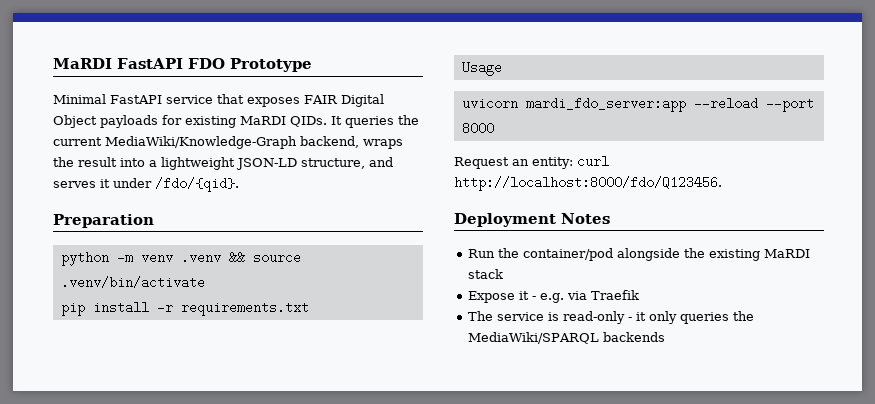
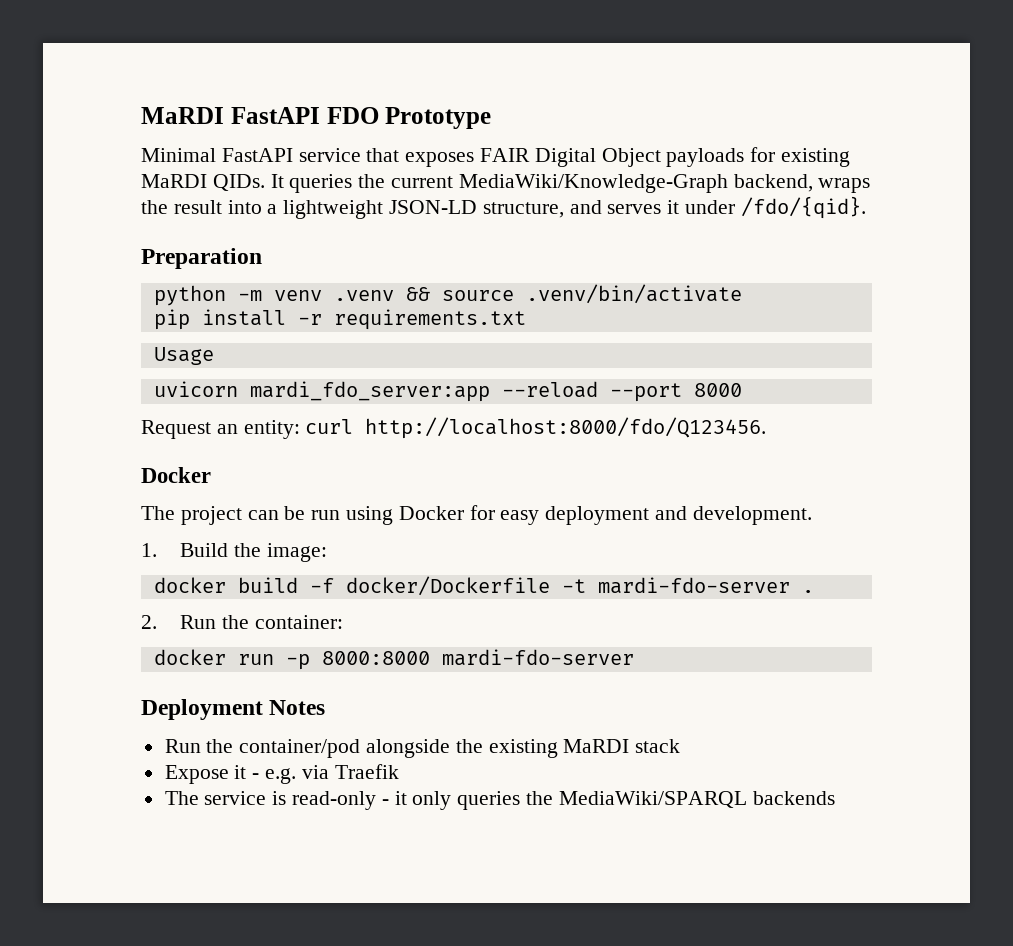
(722, 183) none -> [141,467,211,483] [141,505,812,525] [141,543,328,562] [153,576,814,596] [141,615,344,629] [153,649,634,670] // Docker // The project can be run using Docker for easy deployment and development. // 1. Build the image: // docker build -f docker/Dockerfile -t mardi-fdo-server . // 2. Run the container: // docker run -p 8000:8000 mardi-fdo-server

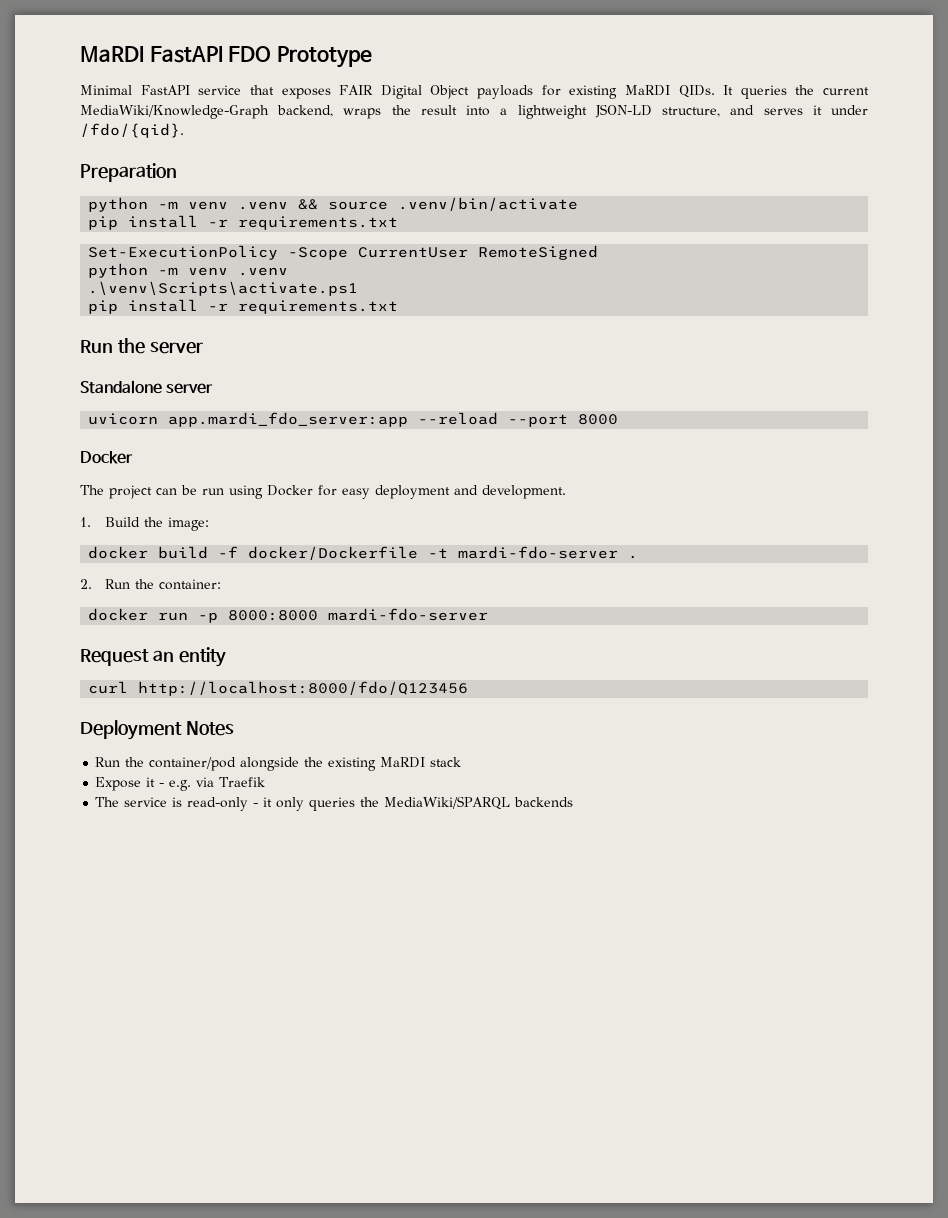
[153,347,214,365] Usage -> [88,245,599,260] [88,263,289,278] [88,281,359,296] [88,299,399,314] [80,338,203,354] [80,380,214,394] Set-ExecutionPolicy -Scope CurrentUser RemoteSigned // python -m venv .venv // .\venv\Scripts\activate.ps1 // pip install -r requirements.txt // Run the server // Standalone server
[249,381,490,402] mardi_fdo_server:app -> [168,412,409,427] app.mardi_fdo_server:app
[141,417,767,439] // Request an entity: curl http://localhost:8000/fdo/Q123456. -> (619, 419) none
(634, 657) none -> [80,647,226,667] [88,681,469,696] // Request an entity // curl http://localhost:8000/fdo/Q123456

